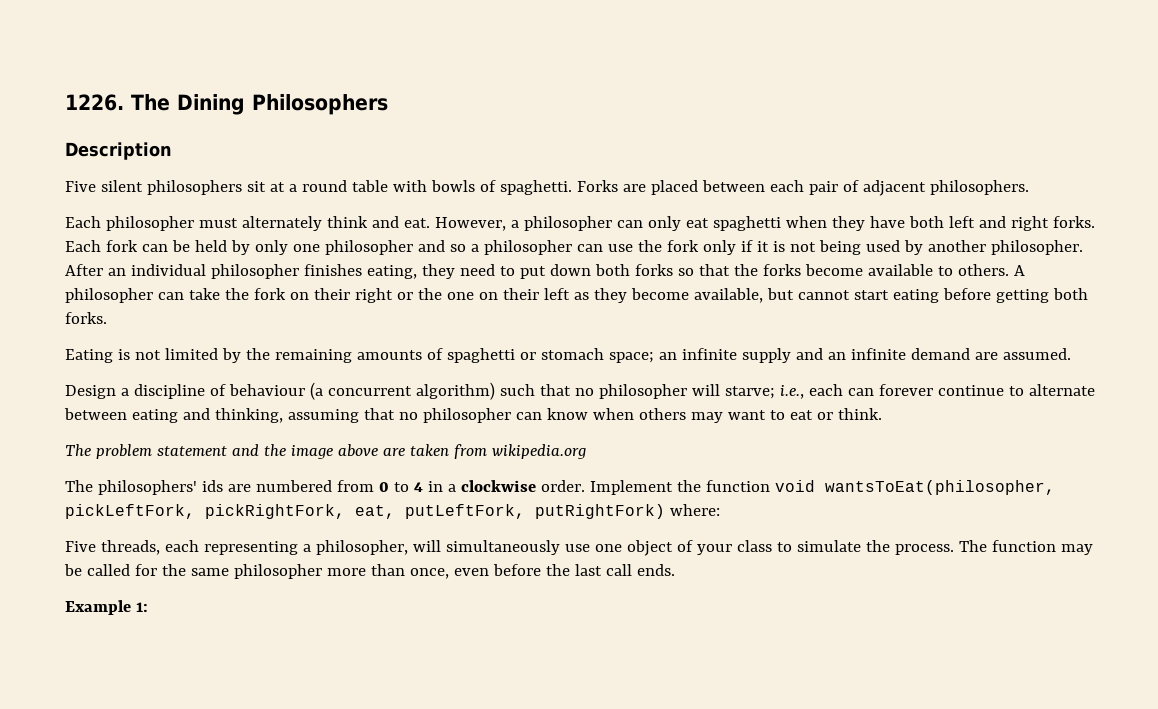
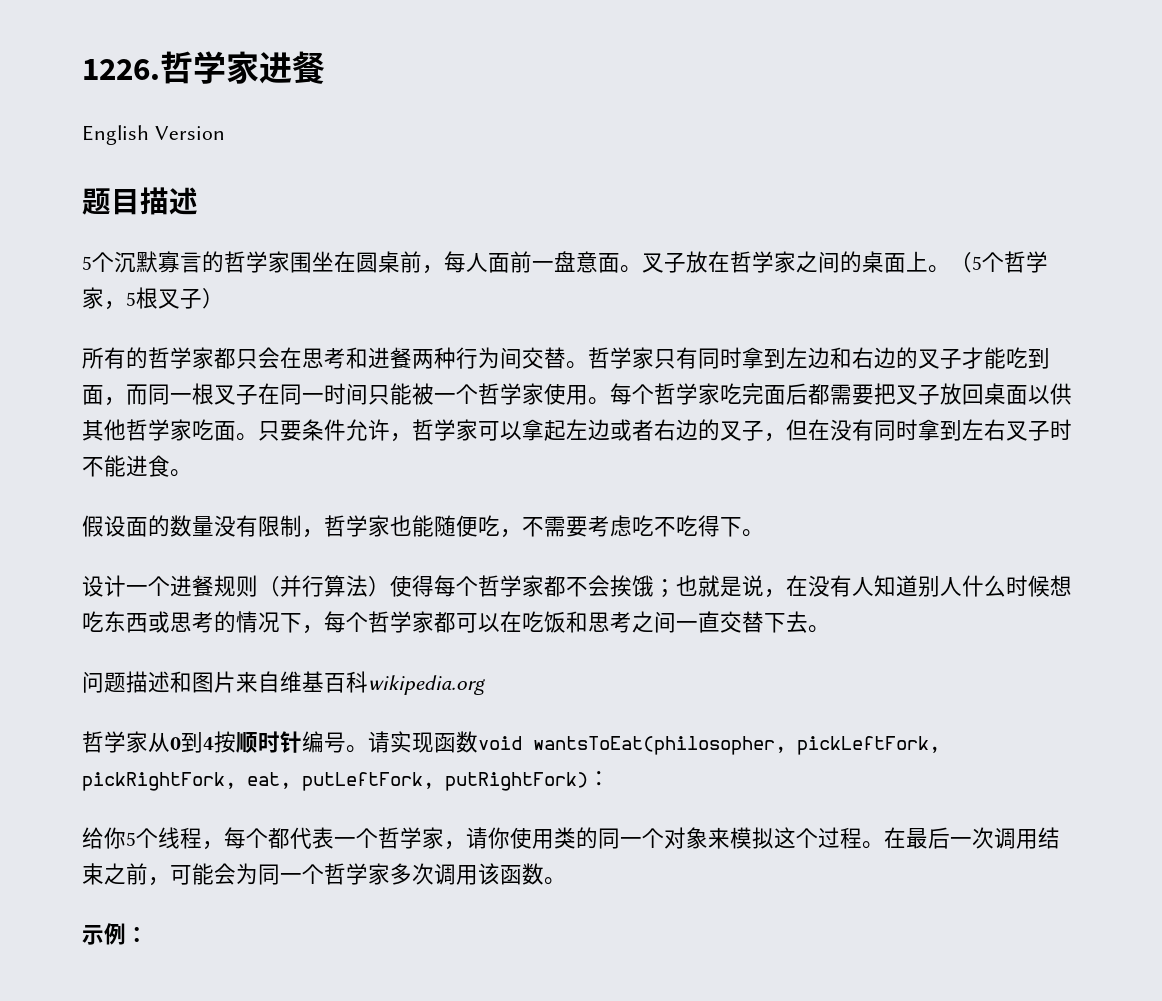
[131,94,388,115] [65,142,172,160] [65,180,1029,196] [65,216,1095,231] [65,240,1083,255] [65,264,1025,279] [65,288,1088,303] [65,312,107,324] [65,348,1071,363] [65,382,1095,400] [64,408,882,423] [65,444,586,459] [65,480,770,495] The Dining Philosophers // Description // Five silent philosophers sit at a round table with bowls of spaghetti. Forks are placed between each pair of adjacent philosophers. // Each philosopher must alternately think and eat. However, a philosopher can only eat spaghetti when they have both left and right forks. Each fork can be held by only one philosopher and so a philosopher can use the fork only if it is not being used by another philosopher. After an individual philosopher finishes eating, they need to put down both forks so that the forks become available to others. A philosopher can take the fork on their right or the one on their left as they become available, but cannot start eating before getting both forks. // Eating is not limited by the remaining amounts of spaghetti or stomach space; an infinite supply and an infinite demand are assumed. // Design a discipline of behaviour (a concurrent algorithm) such that no philosopher will starve; i.e., each can forever continue to alternate between eating and thinking, assuming that no philosopher can know when others may want to eat or think. // The problem statement and the image above are taken from wikipedia.org // The philosophers' ids are numbered from 0 to 4 in a clockwise order. Implement the function -> [160,51,325,84] [82,125,225,145] [82,187,198,215] [82,251,1048,274] [82,287,224,310] [82,347,1050,369] [82,383,1072,406] [82,419,1072,442] [82,455,192,477] [82,515,764,538] [82,575,1072,598] [82,611,830,634] [82,671,485,695] [82,731,478,753] 哲学家进餐 // English Version // 题目描述 // 5个沉默寡言的哲学家围坐在圆桌前，每人面前一盘意面。叉子放在哲学家之间的桌面上。（5个哲学家，5根叉子） // 所有的哲学家都只会在思考和进餐两种行为间交替。哲学家只有同时拿到左边和右边的叉子才能吃到面，而同一根叉子在同一时间只能被一个哲学家使用。每个哲学家吃完面后都需要把叉子放回桌面以供其他哲学家吃面。只要条件允许，哲学家可以拿起左边或者右边的叉子，但在没有同时拿到左右叉子时不能进食。 // 假设面的数量没有限制，哲学家也能随便吃，不需要考虑吃不吃得下。 // 设计一个进餐规则（并行算法）使得每个哲学家都不会挨饿；也就是说，在没有人知道别人什么时候想吃东西或思考的情况下，每个哲学家都可以在吃饭和思考之间一直交替下去。 // 问题描述和图片来自维基百科wikipedia.org // 哲学家从0到4按顺时针编号。请实现函数
[669,504,720,516] [65,540,1093,556] [64,564,675,579] [65,600,148,615] where: // Five threads, each representing a philosopher, will simultaneously use one object of your class to simulate the process. The function may be called for the same philosopher more than once, even before the last call ends. // Example 1: -> [588,771,610,786] [82,827,1060,850] [82,863,566,886] [82,923,148,945] ： // 给你5个线程，每个都代表一个哲学家，请你使用类的同一个对象来模拟这个过程。在最后一次调用结束之前，可能会为同一个哲学家多次调用该函数。 // 示例：

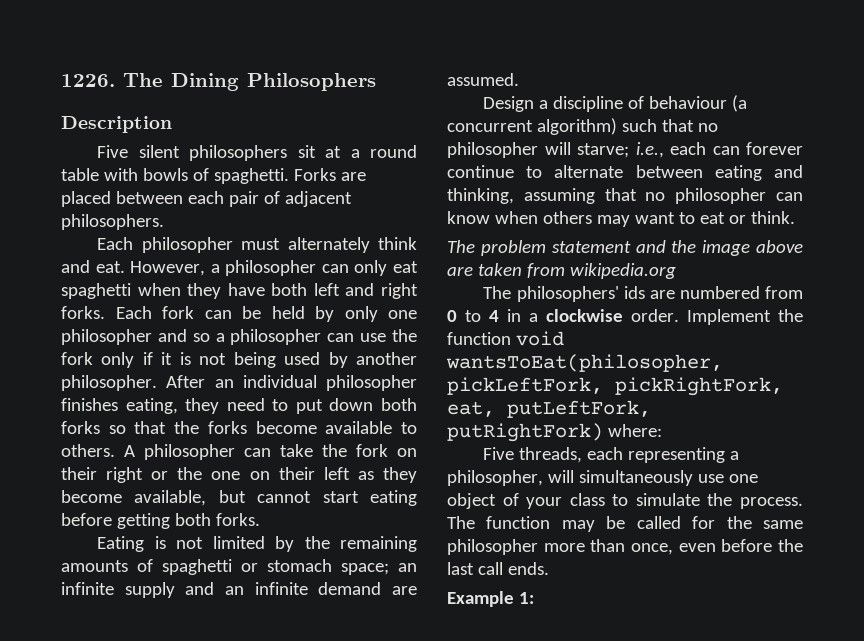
[160,51,325,84] [82,125,225,145] [82,187,198,215] [82,251,1048,274] [82,287,224,310] [82,347,1050,369] [82,383,1072,406] [82,419,1072,442] [82,455,192,477] [82,515,764,538] [82,575,1072,598] [82,611,830,634] [82,671,485,695] [82,731,478,753] 哲学家进餐 // English Version // 题目描述 // 5个沉默寡言的哲学家围坐在圆桌前，每人面前一盘意面。叉子放在哲学家之间的桌面上。（5个哲学家，5根叉子） // 所有的哲学家都只会在思考和进餐两种行为间交替。哲学家只有同时拿到左边和右边的叉子才能吃到面，而同一根叉子在同一时间只能被一个哲学家使用。每个哲学家吃完面后都需要把叉子放回桌面以供其他哲学家吃面。只要条件允许，哲学家可以拿起左边或者右边的叉子，但在没有同时拿到左右叉子时不能进食。 // 假设面的数量没有限制，哲学家也能随便吃，不需要考虑吃不吃得下。 // 设计一个进餐规则（并行算法）使得每个哲学家都不会挨饿；也就是说，在没有人知道别人什么时候想吃东西或思考的情况下，每个哲学家都可以在吃饭和思考之间一直交替下去。 // 问题描述和图片来自维基百科wikipedia.org // 哲学家从0到4按顺时针编号。请实现函数 -> [123,73,376,91] [61,116,172,133] [97,145,417,161] [61,168,366,184] [61,191,352,207] [61,214,164,230] [97,237,417,253] [61,260,418,276] [61,283,418,299] [61,306,417,322] [61,329,417,345] [61,352,418,368] [61,375,417,391] [61,398,417,414] [61,421,417,434] [61,444,417,460] [61,467,417,483] [61,490,417,506] [61,513,260,529] [97,536,417,552] [61,559,417,575] [61,582,417,598] [447,73,519,86] [483,95,748,112] [447,118,718,135] [447,142,803,158] [447,165,803,181] [447,188,803,204] [447,211,795,227] [447,240,803,256] [447,263,676,279] [483,286,803,302] [447,309,803,325] [447,332,511,345] The Dining Philosophers // Description // Five silent philosophers sit at a round table with bowls of spaghetti. Forks are placed between each pair of adjacent philosophers. // Each philosopher must alternately think and eat. However, a philosopher can only eat spaghetti when they have both left and right forks. Each fork can be held by only one philosopher and so a philosopher can use the fork only if it is not being used by another philosopher. After an individual philosopher finishes eating, they need to put down both forks so that the forks become available to others. A philosopher can take the fork on their right or the one on their left as they become available, but cannot start eating before getting both forks. // Eating is not limited by the remaining amounts of spaghetti or stomach space; an infinite supply and an infinite demand are assumed. // Design a discipline of behaviour (a concurrent algorithm) such that no philosopher will starve; i.e., each can forever continue to alternate between eating and thinking, assuming that no philosopher can know when others may want to eat or think. // The problem statement and the image above are taken from wikipedia.org // The philosophers' ids are numbered from 0 to 4 in a clockwise order. Implement the function
[588,771,610,786] [82,827,1060,850] [82,863,566,886] [82,923,148,945] ： // 给你5个线程，每个都代表一个哲学家，请你使用类的同一个对象来模拟这个过程。在最后一次调用结束之前，可能会为同一个哲学家多次调用该函数。 // 示例： -> [607,424,662,437] [483,447,740,463] [447,470,758,486] [447,493,803,509] [447,516,804,532] [447,539,804,555] [447,562,549,575] [447,591,534,607] where: // Five threads, each representing a philosopher, will simultaneously use one object of your class to simulate the process. The function may be called for the same philosopher more than once, even before the last call ends. // Example 1:

